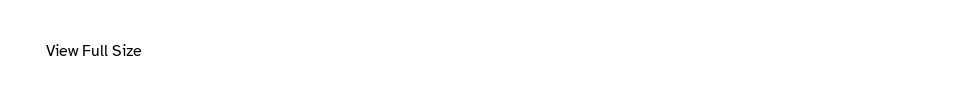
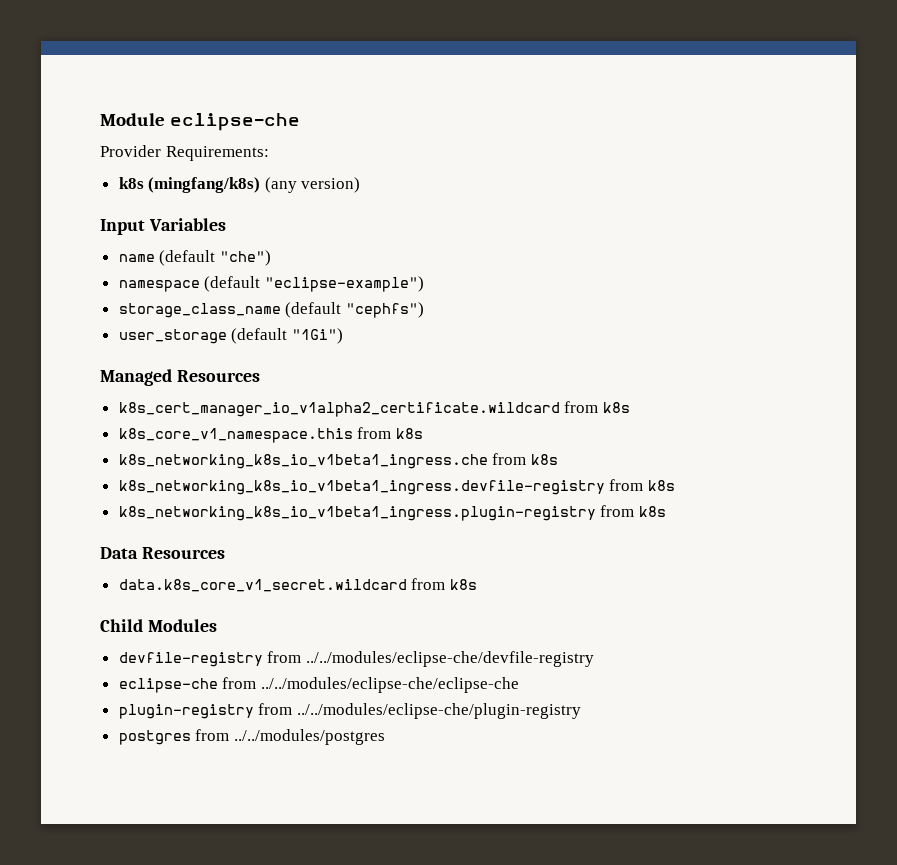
[46,44,143,56] View Full Size -> [100,113,301,131] [100,145,269,161] [118,177,361,193] [100,218,226,235] [118,250,271,266] [118,276,424,292] [118,302,424,318] [118,328,343,344] [100,369,260,386] [118,401,630,417] [118,427,423,443] [118,453,558,469] [118,479,675,495] [118,505,666,521] [100,547,225,559] [118,578,477,592] [100,619,217,632] [118,651,594,667] [118,677,519,693] [118,703,581,719] [118,729,385,745] Module eclipse-che // Provider Requirements: // k8s (mingfang/k8s) (any version) // Input Variables // name (default "che") // namespace (default "eclipse-example") // storage_class_name (default "cephfs") // user_storage (default "1Gi") // Managed Resources // k8s_cert_manager_io_v1alpha2_certificate.wildcard from k8s // k8s_core_v1_namespace.this from k8s // k8s_networking_k8s_io_v1beta1_ingress.che from k8s // k8s_networking_k8s_io_v1beta1_ingress.devfile-registry from k8s // k8s_networking_k8s_io_v1beta1_ingress.plugin-registry from k8s // Data Resources // data.k8s_core_v1_secret.wildcard from k8s // Child Modules // devfile-registry from ../../modules/eclipse-che/devfile-registry // eclipse-che from ../../modules/eclipse-che/eclipse-che // plugin-registry from ../../modules/eclipse-che/plugin-registry // postgres from ../../modules/postgres

